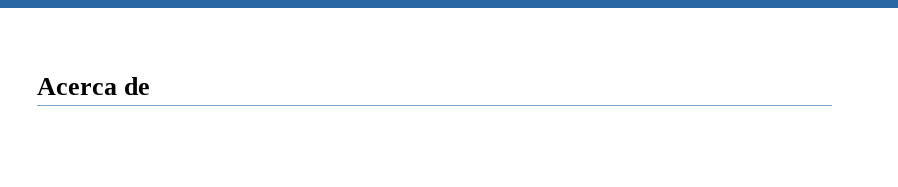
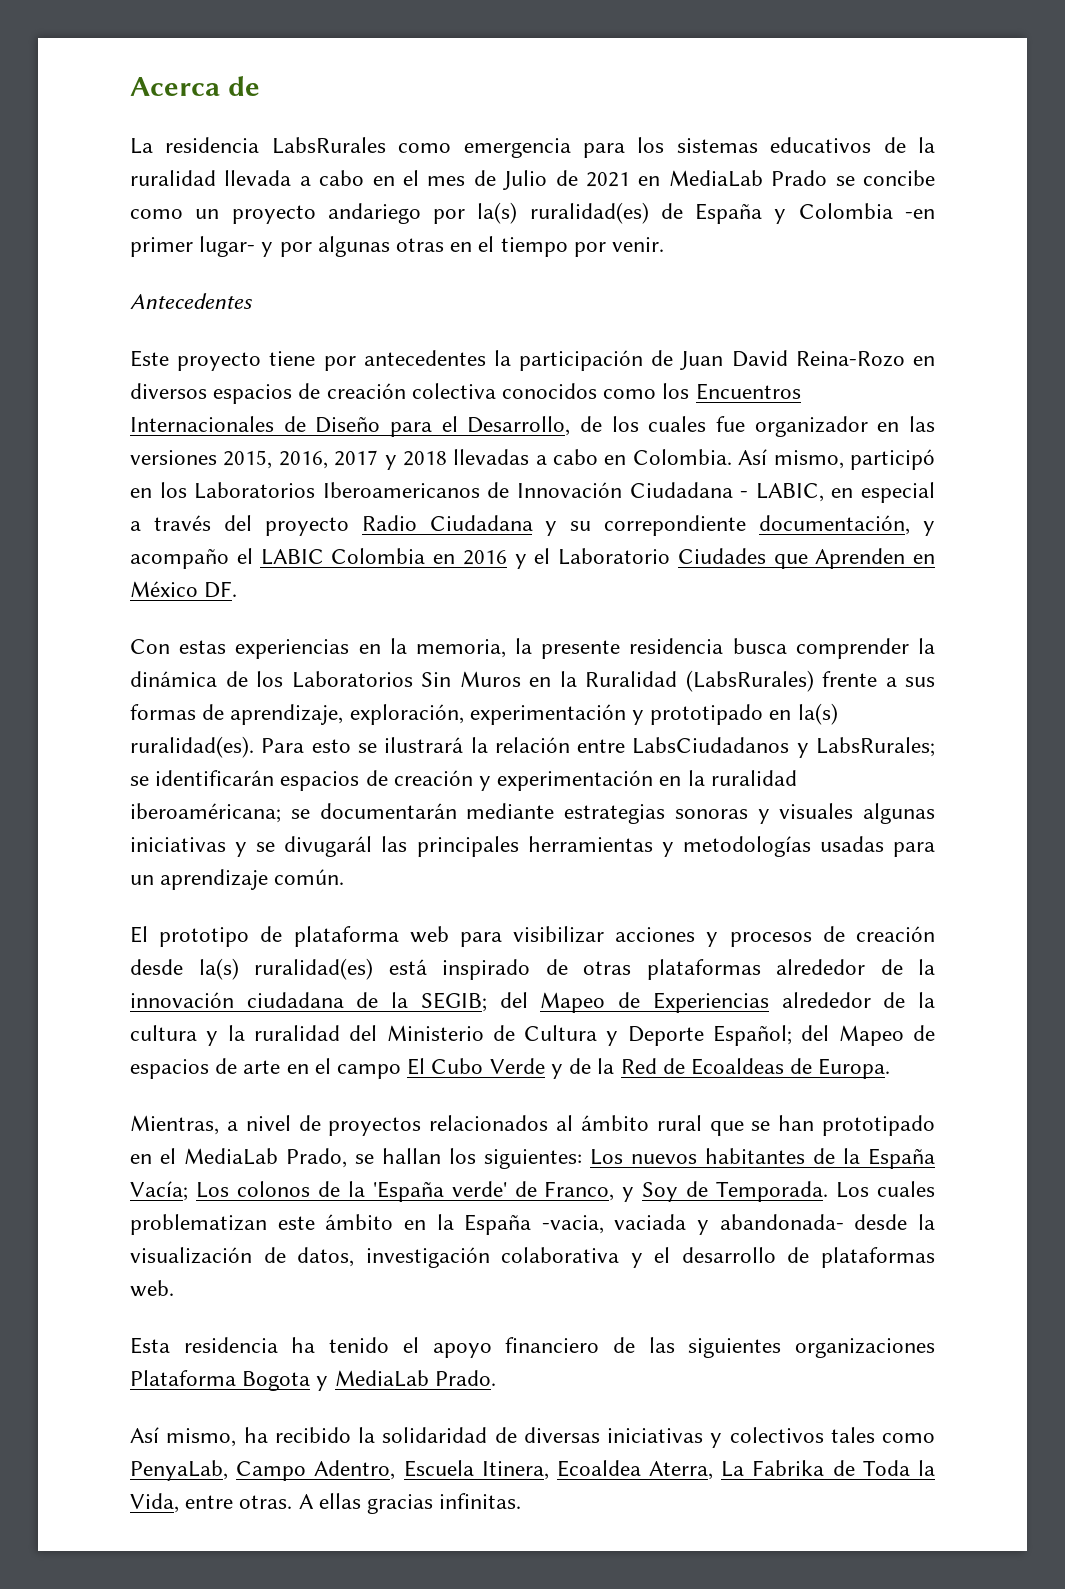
(151, 86) none -> [130,137,935,158] [130,170,935,190] [130,202,935,224] [130,236,665,257] [130,293,253,309] [130,350,935,371] [130,383,801,404] [130,416,935,437] [130,449,935,470] [130,482,936,503] [130,515,935,536] [130,548,935,569] [130,581,238,598] [130,638,935,659] [130,670,935,692] [130,703,838,725] [130,736,935,758] [130,770,797,791] [130,803,935,824] [130,836,936,857] [130,869,345,890] [130,926,935,947] [130,958,935,980] [130,992,936,1013] [130,1025,935,1046] [130,1058,891,1079] [130,1115,936,1136] [130,1148,935,1169] [130,1181,936,1202] [130,1214,935,1235] [130,1247,935,1268] [130,1280,174,1297] [130,1337,935,1358] [130,1370,496,1391] [130,1427,935,1448] [130,1460,935,1481] [130,1493,522,1514] // La residencia LabsRurales como emergencia para los sistemas educativos de la ruralidad llevada a cabo en el mes de Julio de 2021 en MediaLab Prado se concibe como un proyecto andariego por la(s) ruralidad(es) de España y Colombia -en primer lugar- y por algunas otras en el tiempo por venir. // Antecedentes // Este proyecto tiene por antecedentes la participación de Juan David Reina-Rozo en diversos espacios de creación colectiva conocidos como los Encuentros Internacionales de Diseño para el Desarrollo, de los cuales fue organizador en las versiones 2015, 2016, 2017 y 2018 llevadas a cabo en Colombia. Así mismo, participó en los Laboratorios Iberoamericanos de Innovación Ciudadana - LABIC, en especial a través del proyecto Radio Ciudadana y su correpondiente documentación, y acompaño el LABIC Colombia en 2016 y el Laboratorio Ciudades que Aprenden en México DF. // Con estas experiencias en la memoria, la presente residencia busca comprender la dinámica de los Laboratorios Sin Muros en la Ruralidad (LabsRurales) frente a sus formas de aprendizaje, exploración, experimentación y prototipado en la(s) ruralidad(es). Para esto se ilustrará la relación entre LabsCiudadanos y LabsRurales; se identificarán espacios de creación y experimentación en la ruralidad iberoaméricana; se documentarán mediante estrategias sonoras y visuales algunas iniciativas y se divugarál las principales herramientas y metodologías usadas para un aprendizaje común. // El prototipo de plataforma web para visibilizar acciones y procesos de creación desde la(s) ruralidad(es) está inspirado de otras plataformas alrededor de la innovación ciudadana de la SEGIB; del Mapeo de Experiencias alrededor de la cultura y la ruralidad del Ministerio de Cultura y Deporte Español; del Mapeo de espacios de arte en el campo El Cubo Verde y de la Red de Ecoaldeas de Europa. // Mientras, a nivel de proyectos relacionados al ámbito rural que se han prototipado en el MediaLab Prado, se hallan los siguientes: Los nuevos habitantes de la España Vacía; Los colonos de la 'España verde' de Franco, y Soy de Temporada. Los cuales problematizan este ámbito en la España -vacia, vaciada y abandonada- desde la visualización de datos, investigación colaborativa y el desarrollo de plataformas web. // Esta residencia ha tenido el apoyo financiero de las siguientes organizaciones Plataforma Bogota y MediaLab Prado. // Así mismo, ha recibido la solidaridad de diversas iniciativas y colectivos tales como PenyaLab, Campo Adentro, Escuela Itinera, Ecoaldea Aterra, La Fabrika de Toda la Vida, entre otras. A ellas gracias infinitas.

